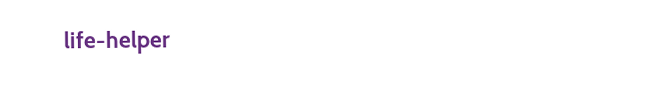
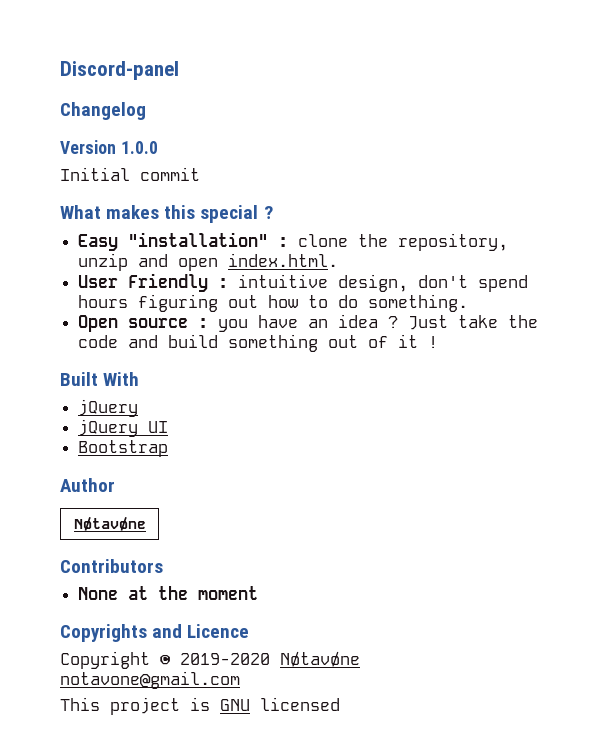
[63,30,171,55] life-helper -> [60,61,179,80] [60,102,146,120] [60,140,158,154] [60,167,200,181] [60,205,273,223] [78,232,509,251] [78,253,339,271] [78,273,529,292] [78,294,469,312] [78,314,539,332] [78,334,439,352] [60,372,140,386] [78,399,139,417] [78,419,169,437] [78,440,169,457] [60,478,115,492] [73,516,146,531] [60,559,163,573] [78,586,259,600] [60,624,250,642] [60,651,360,669] [60,671,240,689] [60,697,340,715] Discord-panel // Changelog // Version 1.0.0 // Initial commit // What makes this special ? // Easy "installation" : clone the repository, unzip and open index.html. // User Friendly : intuitive design, don't spend hours figuring out how to do something. // Open source : you have an idea ? Just take the code and build something out of it ! // Built With // jQuery // jQuery UI // Bootstrap // Author // Nøtavøne // Contributors // None at the moment // Copyrights and Licence // Copyright © 2019-2020 Nøtavøne notavone@gmail.com // This project is GNU licensed

